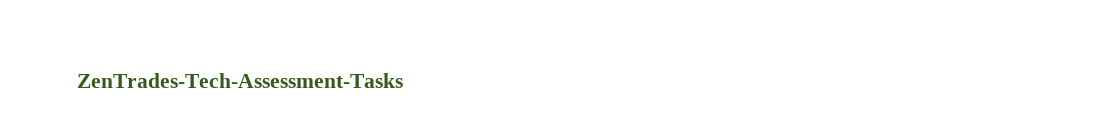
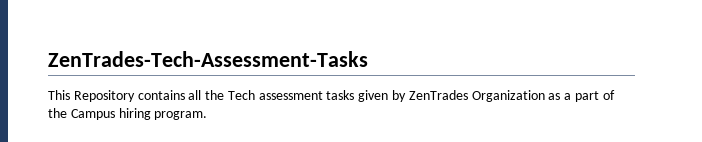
(403, 80) none -> [48,90,615,102] [48,108,208,120] // This Repository contains all the Tech assessment tasks given by ZenTrades Organization as a part of the Campus hiring program.

